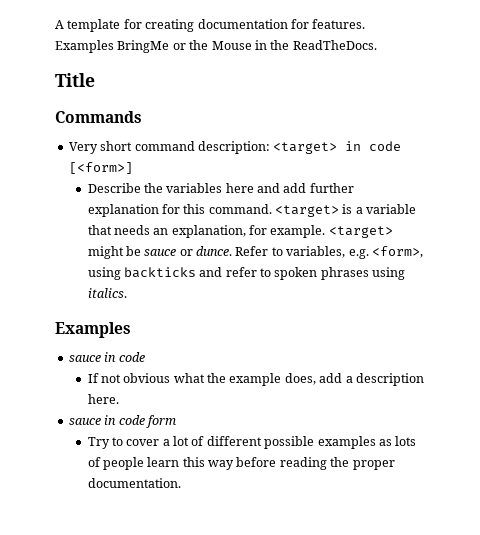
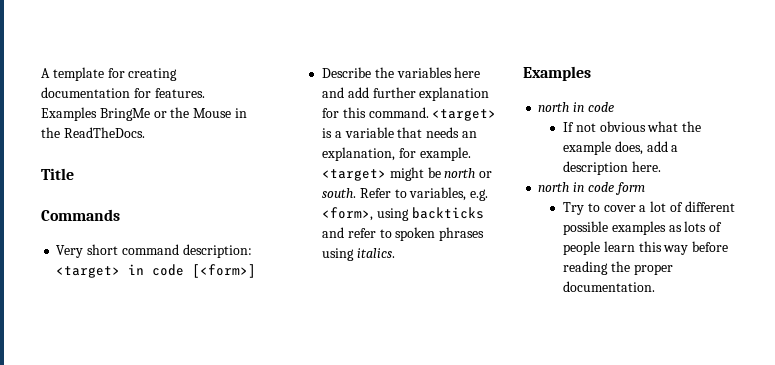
[144,246,233,256] sauce or dunce. -> [444,168,493,178] [321,188,356,198] north or south.
[68,355,101,362] sauce -> [538,102,570,112] north
[68,418,101,425] sauce -> [538,182,570,192] north

